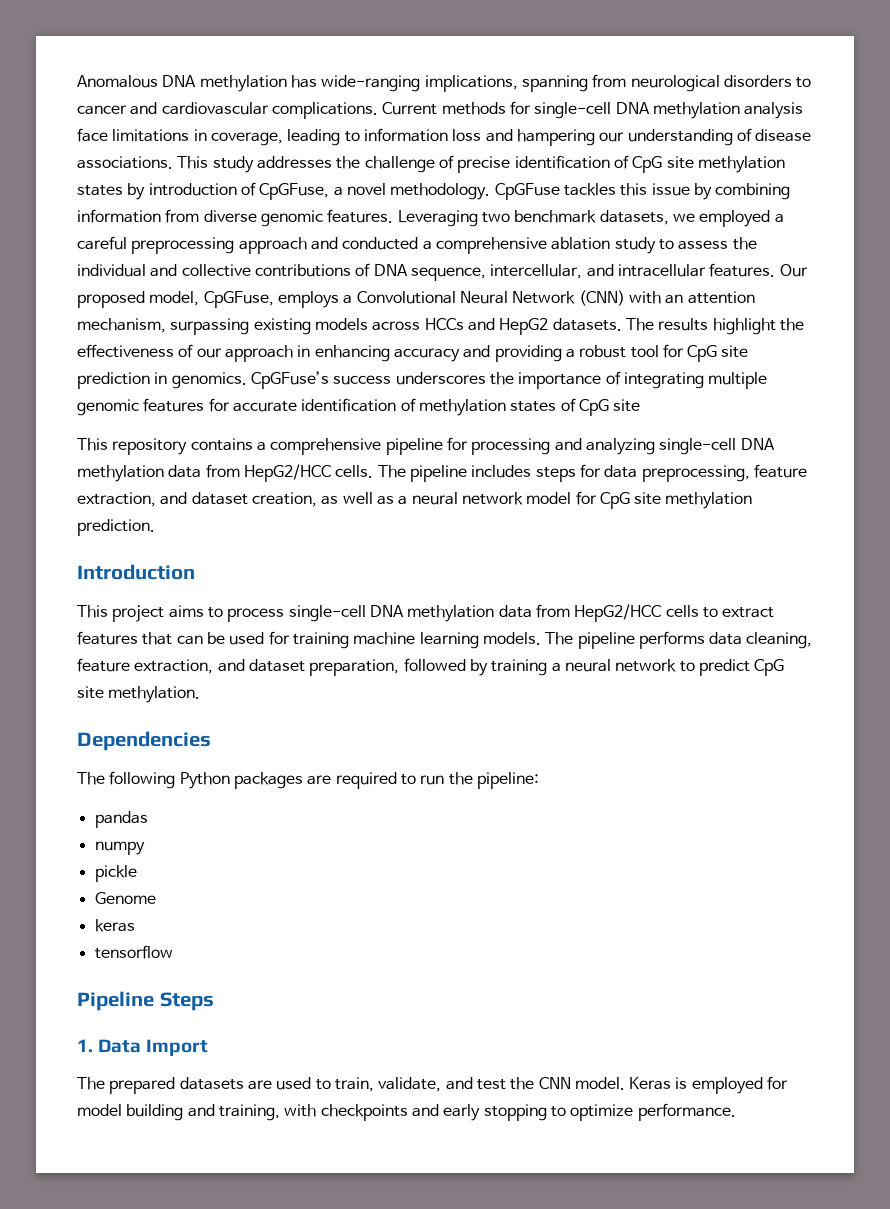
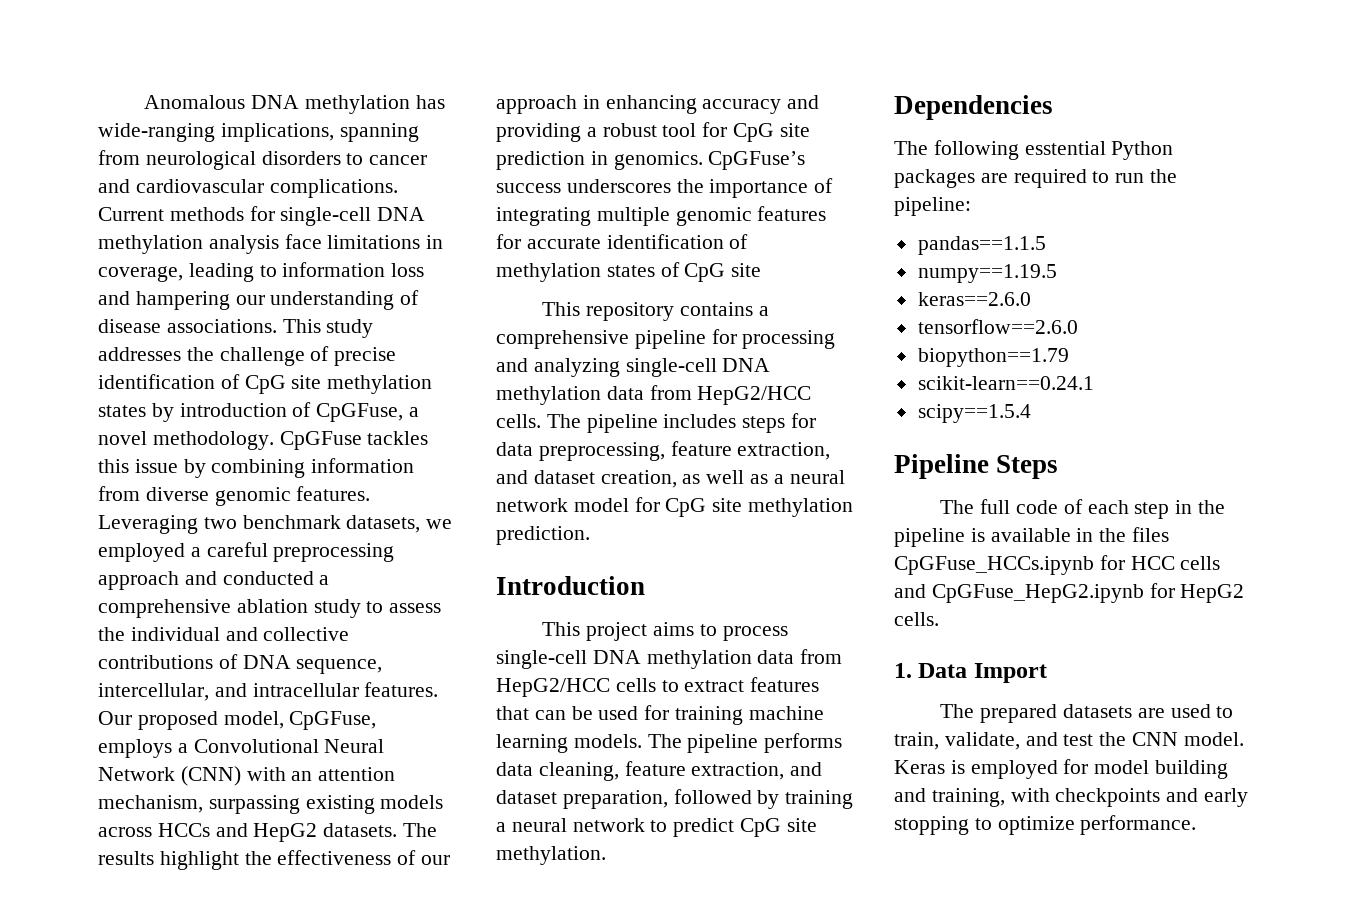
(176, 780) none -> [1024,141,1106,155] esstential
[94,811,148,828] [94,841,145,855] [94,865,137,882] [94,892,156,904] [94,919,135,932] [94,945,173,959] [77,991,214,1011] pandas // numpy // pickle // Genome // keras // tensorflow // Pipeline Steps -> [917,236,1046,255] [917,264,1057,283] [917,292,1031,306] [917,319,1078,334] [917,348,1069,367] [917,376,1094,390] [917,404,1031,423] [894,454,1059,479] [940,499,1225,519] [894,527,1170,547] [894,555,1221,575] [894,583,1245,603] [894,612,939,626] pandas==1.1.5 // numpy==1.19.5 // keras==2.6.0 // tensorflow==2.6.0 // biopython==1.79 // scikit-learn==0.24.1 // scipy==1.5.4 // Pipeline Steps // The full code of each step in the pipeline is available in the files CpGFuse_HCCs.ipynb for HCC cells and CpGFuse_HepG2.ipynb for HepG2 cells.

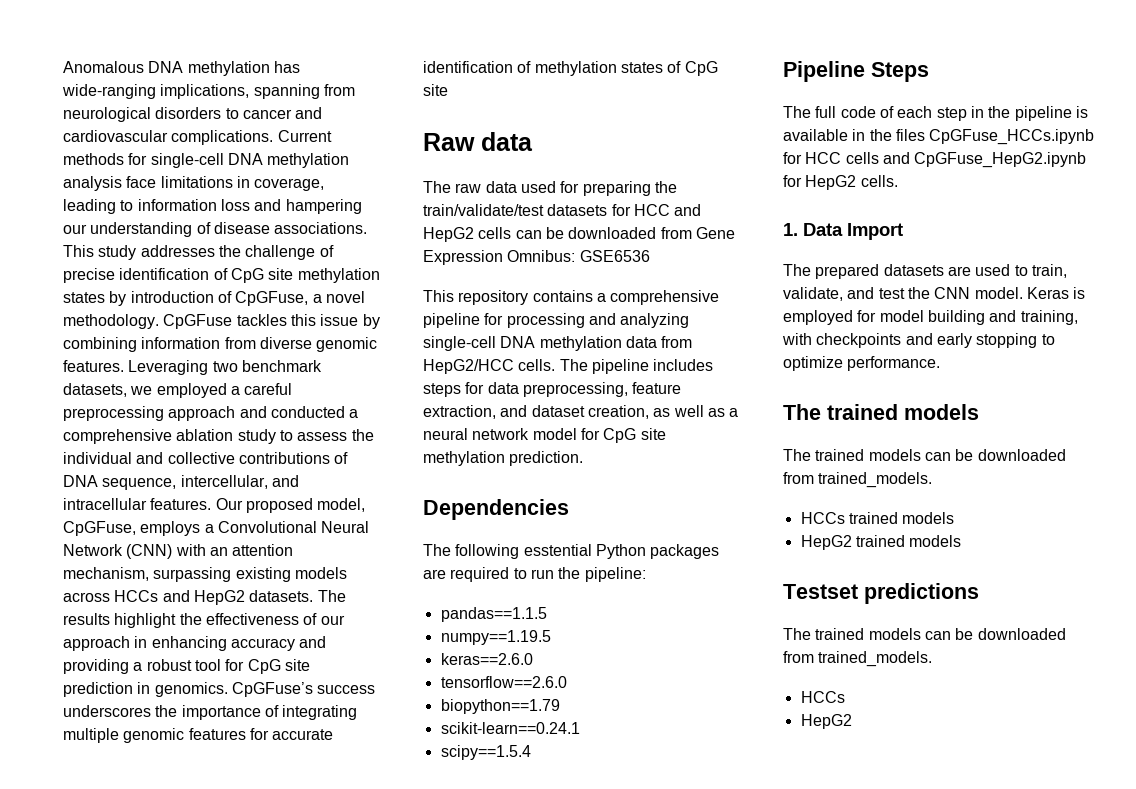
(762, 270) none -> [423,132,533,151] [423,181,677,196] [423,204,702,216] [423,227,735,242] [423,250,650,265] // Raw data // The raw data used for preparing the train/validate/test datasets for HCC and HepG2 cells can be downloaded from Gene Expression Omnibus: GSE6536
[496,576,645,595] [542,622,788,641] [496,649,843,669] [496,677,820,697] [496,705,824,725] [496,733,843,753] [496,761,823,781] [496,789,854,809] [496,818,817,837] [496,846,606,865] // Introduction // This project aims to process single-cell DNA methylation data from HepG2/HCC cells to extract features that can be used for training machine learning models. The pipeline performs data cleaning, feature extraction, and dataset preparation, followed by training a neural network to predict CpG site methylation. -> (584, 458) none
(1197, 825) none -> [783,404,979,420] [783,449,1066,461] [783,472,933,488] [800,512,955,524] [800,535,962,550] [783,583,979,604] [783,628,1066,640] [783,651,933,667] [800,691,845,703] [800,714,852,729] // The trained models // The trained models can be downloaded from trained_models. // HCCs trained models // HepG2 trained models // Testset predictions // The trained models can be downloaded from trained_models. // HCCs // HepG2

